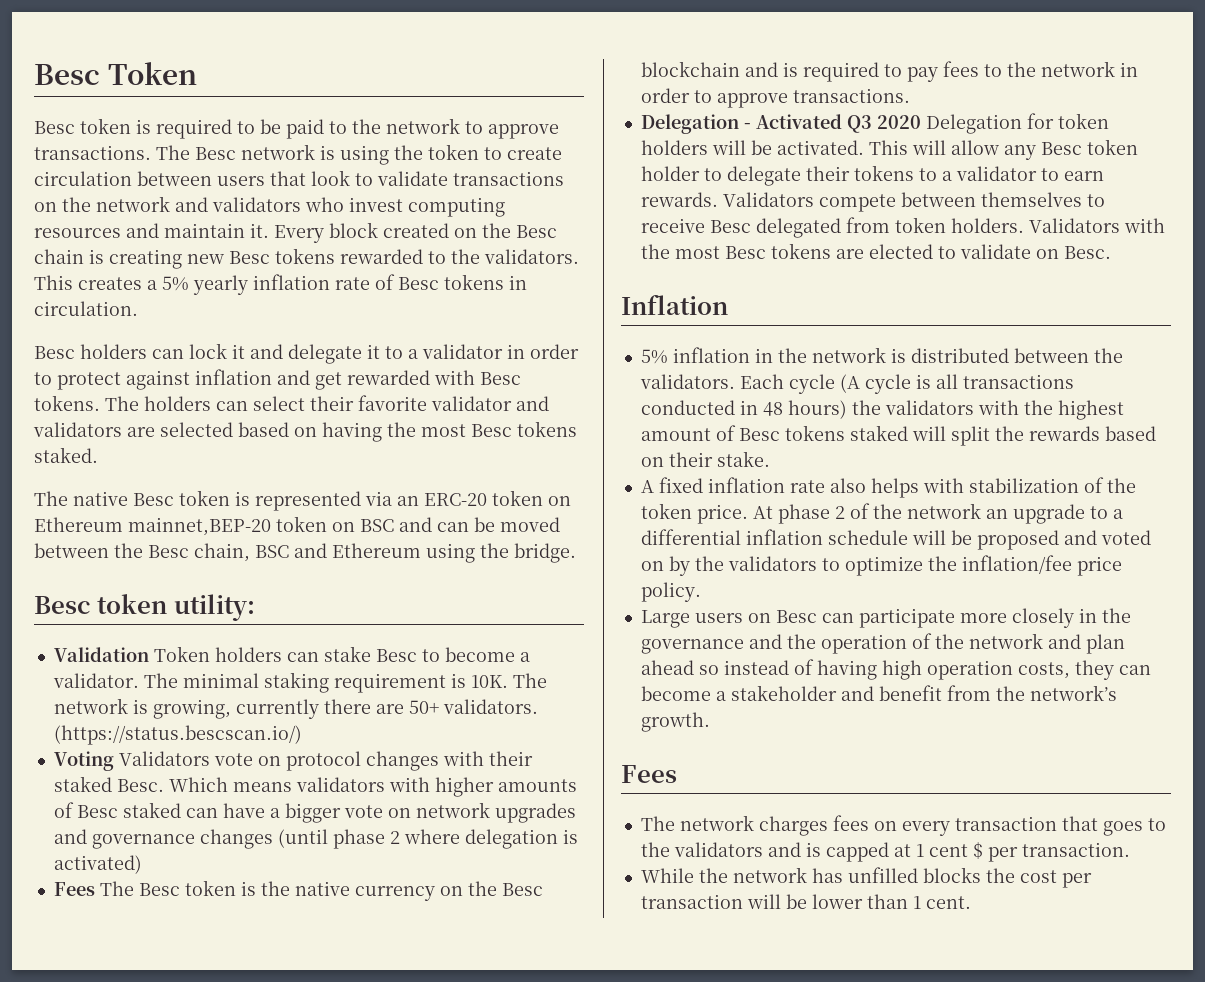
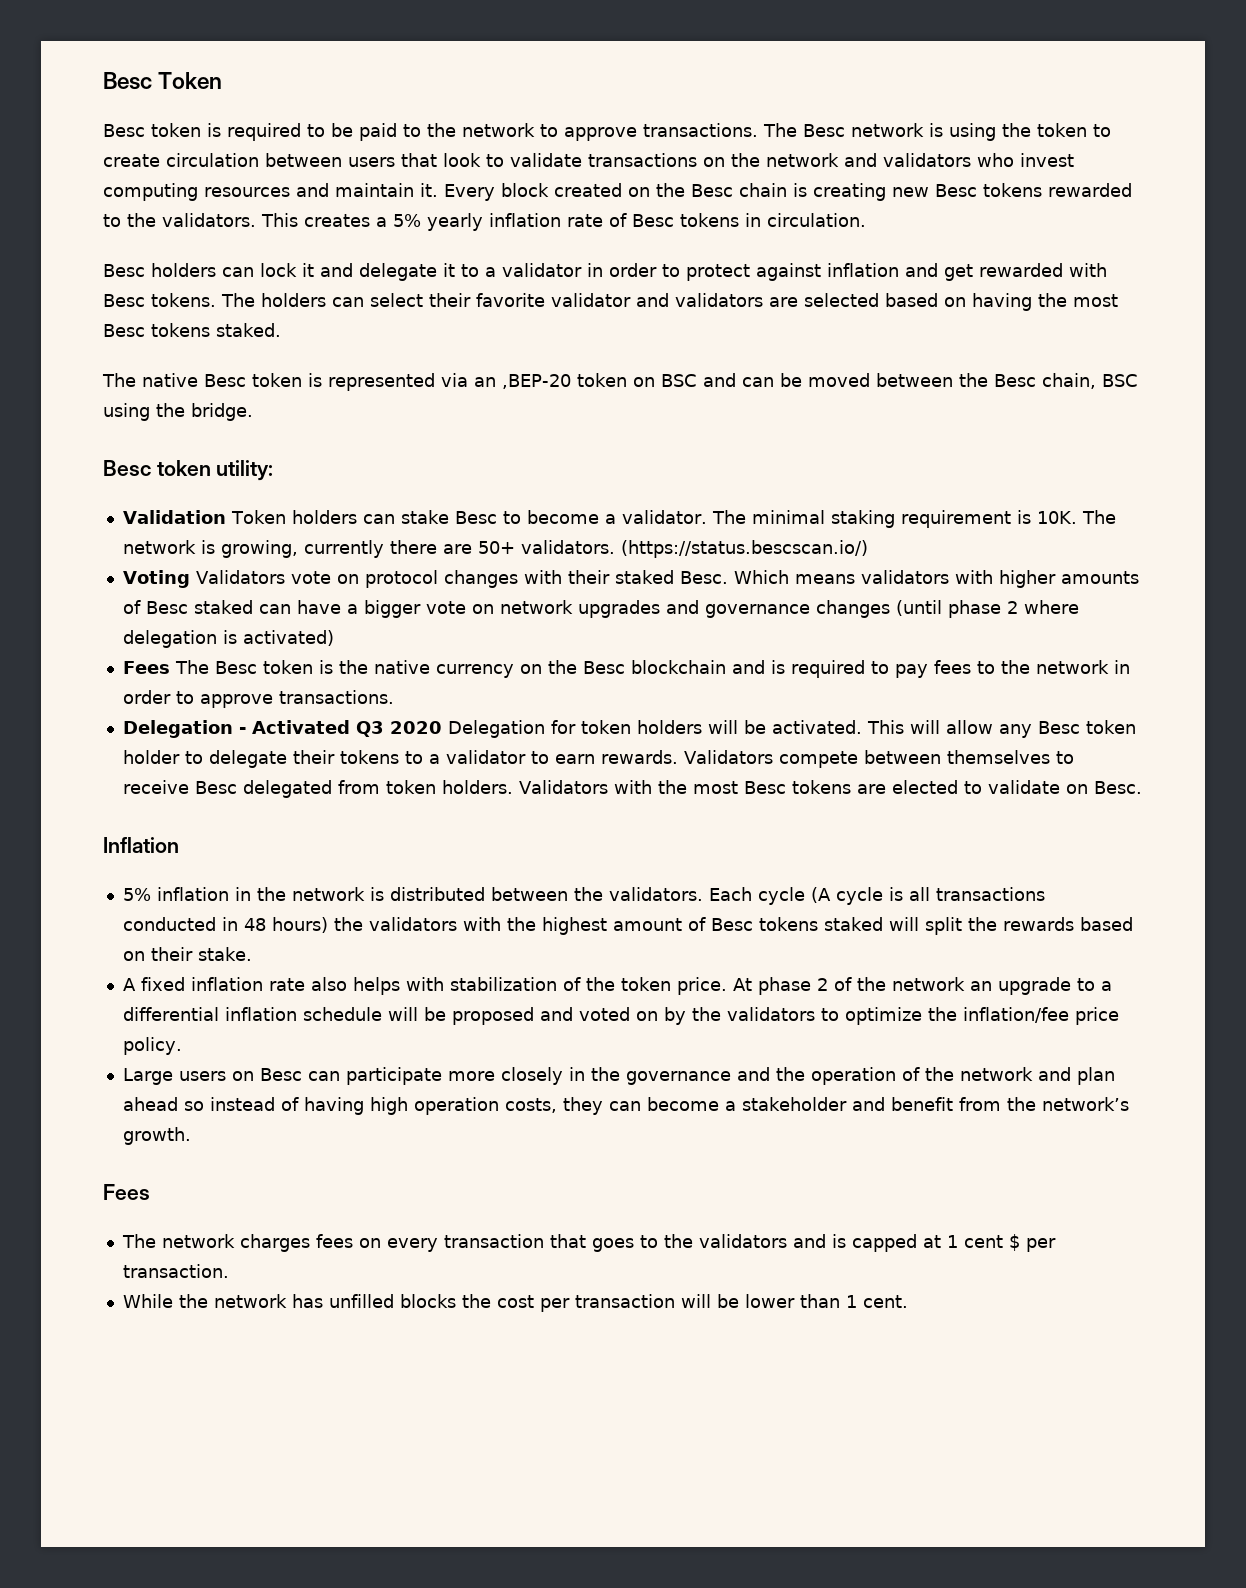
[424,490,571,506] [34,517,271,536] ERC-20 token on Ethereum mainnet,BEP-20 -> [502,374,571,389] ,BEP-20
[294,543,421,558] and Ethereum -> (1138, 380) none

